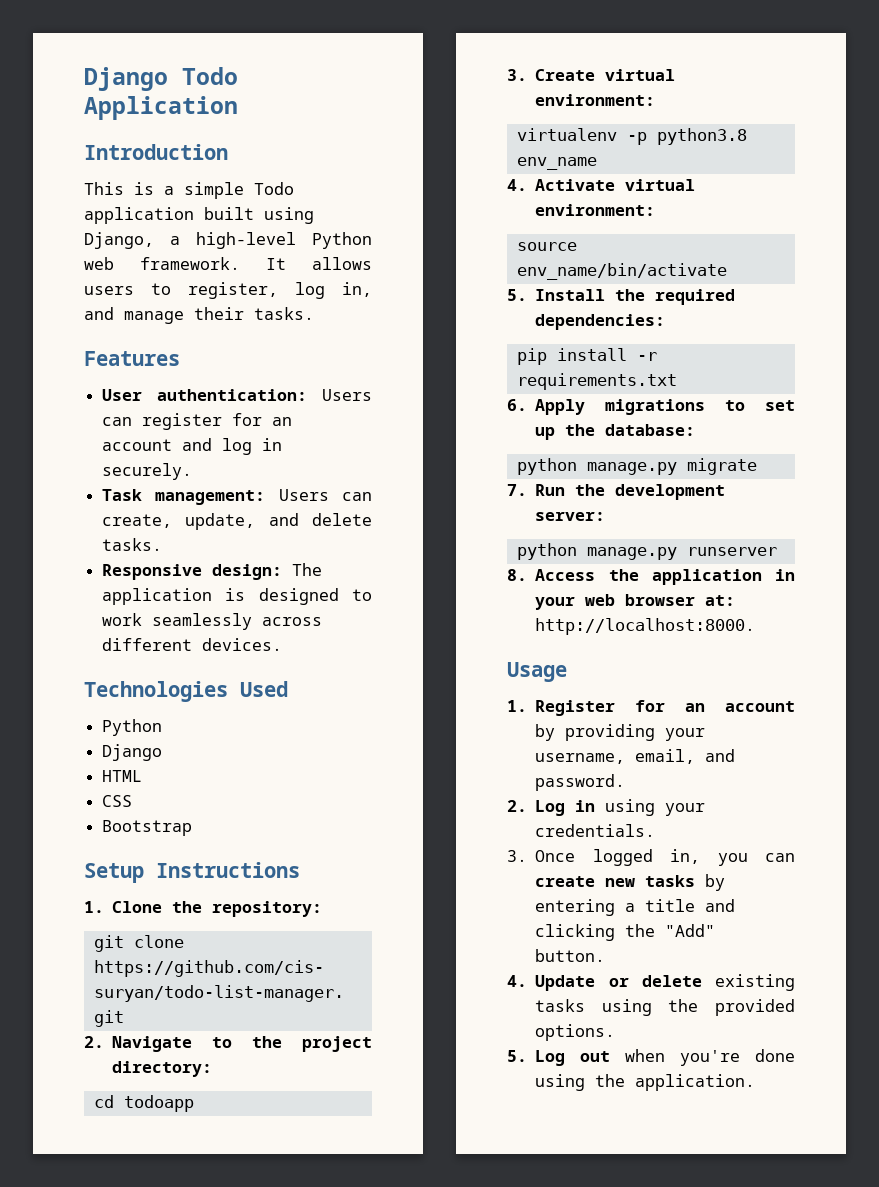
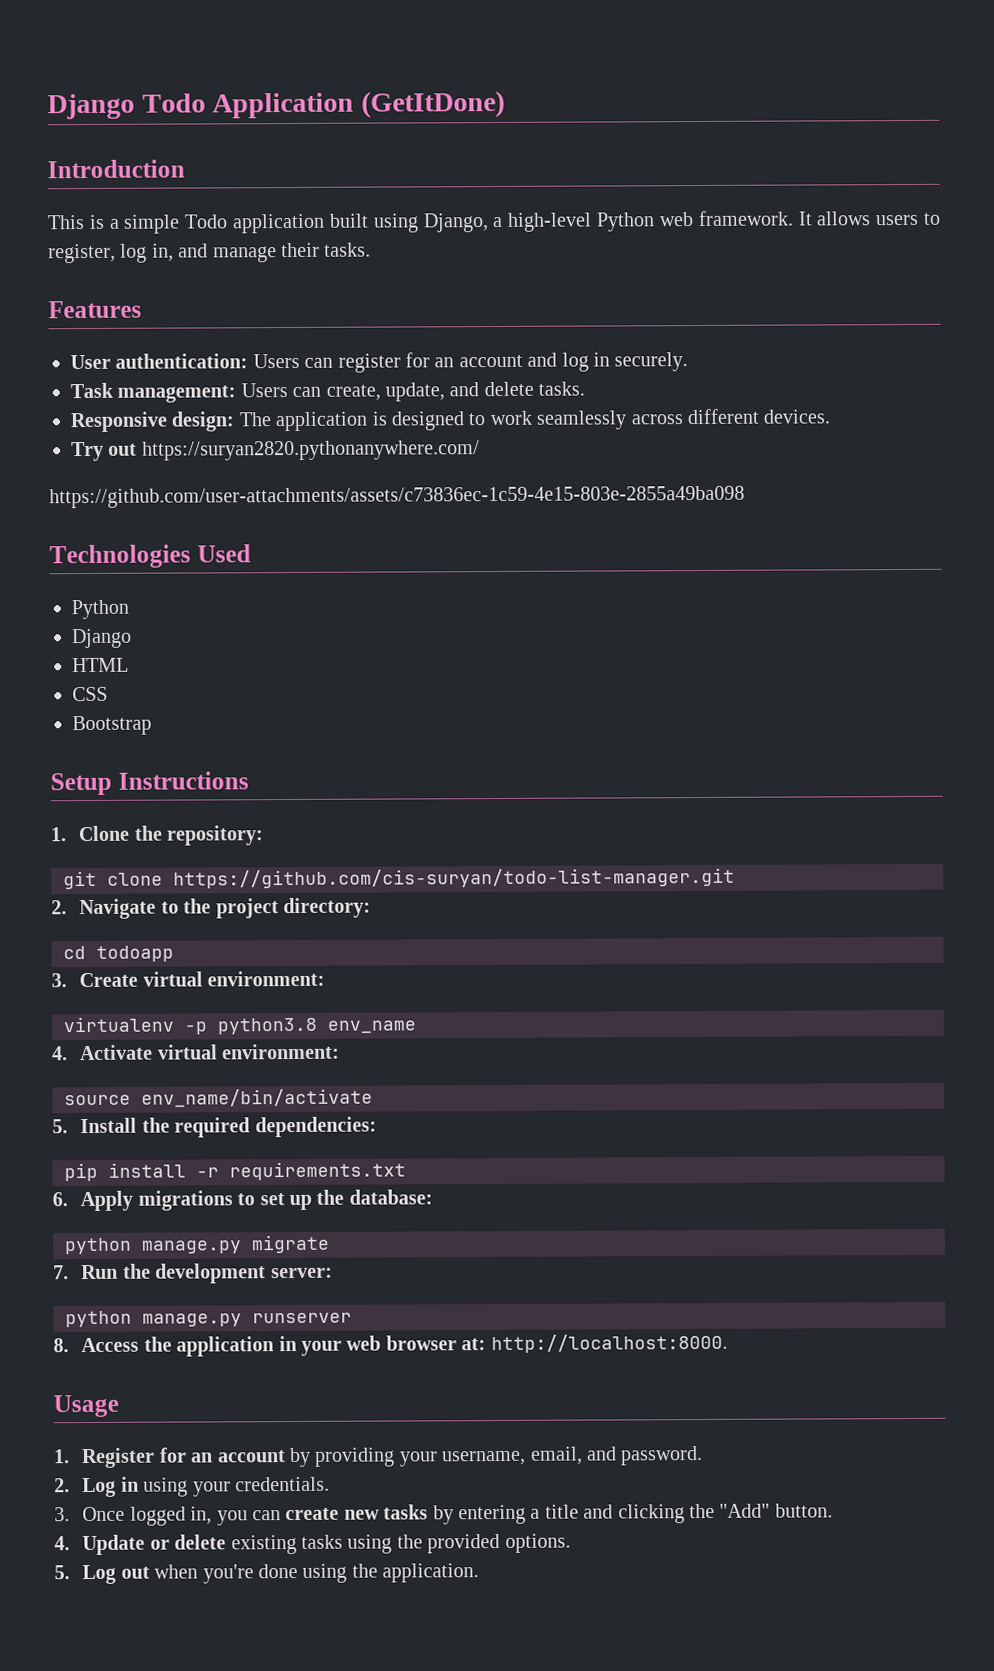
(238, 108) none -> [360,90,505,118] (GetItDone)
(283, 644) none -> [71,440,480,462] [49,485,745,509] // Try out https://suryan2820.pythonanywhere.com/ // https://github.com/user-attachments/assets/c73836ec-1c59-4e15-803e-2855a49ba098

